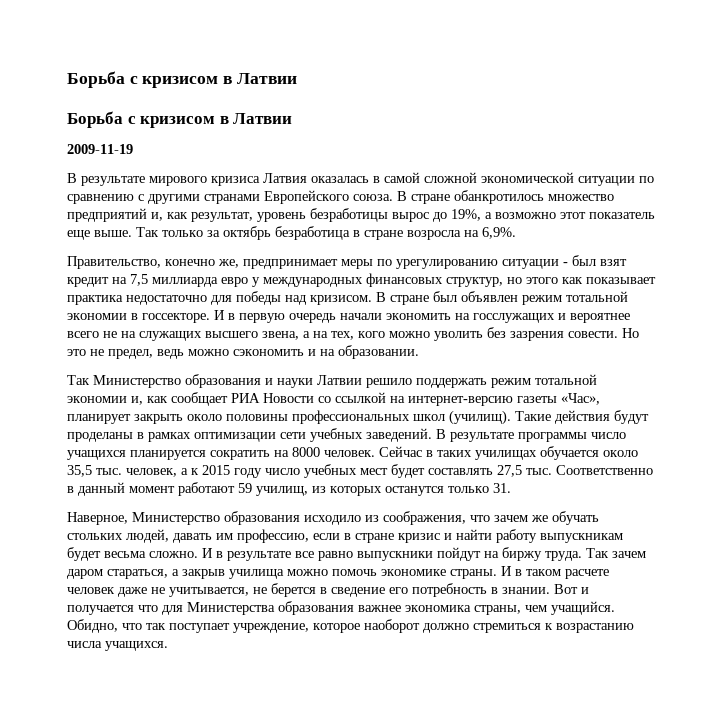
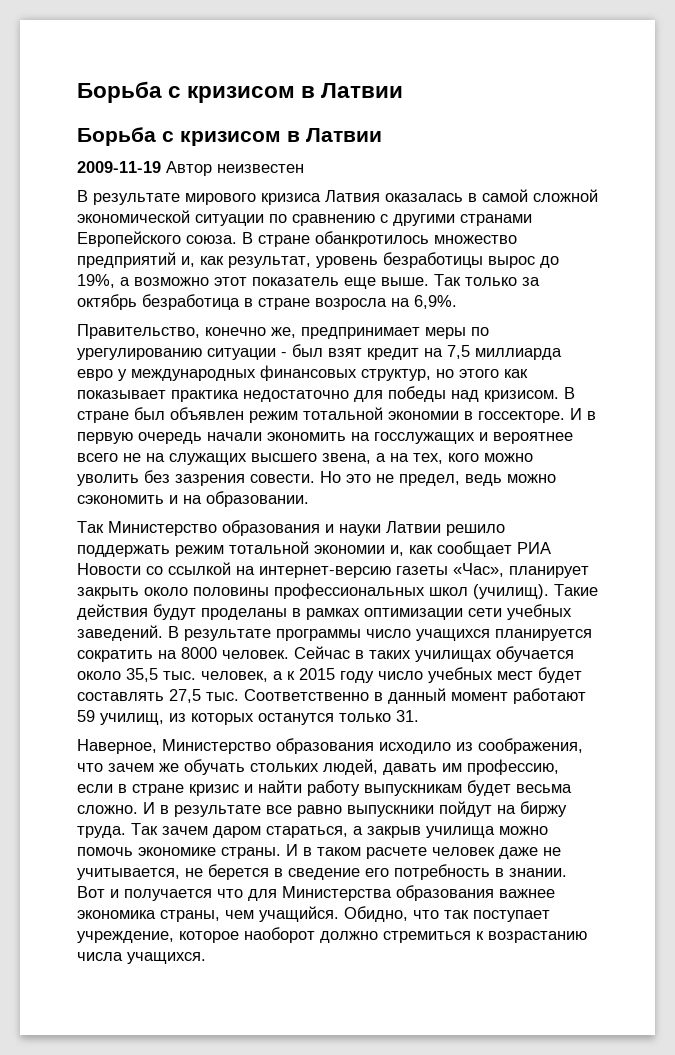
(133, 149) none -> [166,161,304,176] Автор неизвестен

